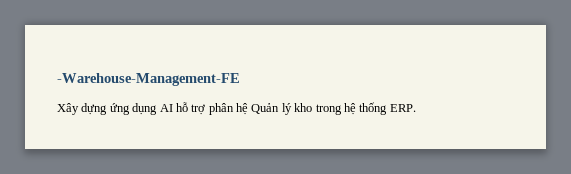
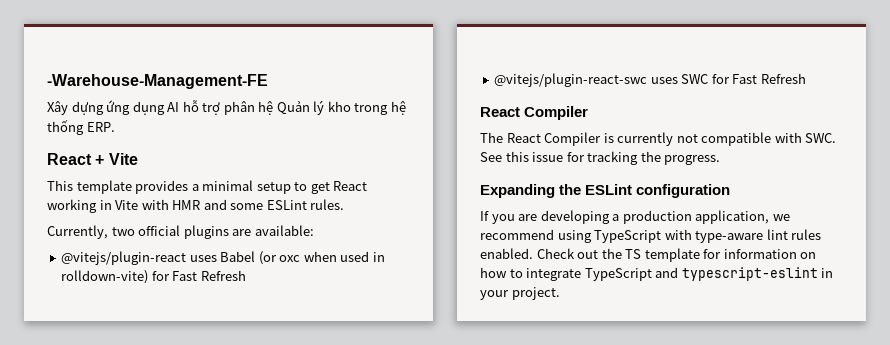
(416, 108) none -> [47,153,138,165] [47,180,368,194] [47,199,345,213] [47,225,314,239] [61,251,385,265] [61,270,246,284] [494,73,806,87] [480,106,589,120] [480,132,837,146] [480,151,721,165] [480,184,731,198] [480,210,790,224] [480,229,822,243] [480,248,817,262] [480,267,834,281] [480,287,560,300] // React + Vite // This template provides a minimal setup to get React working in Vite with HMR and some ESLint rules. // Currently, two official plugins are available: // @vitejs/plugin-react uses Babel (or oxc when used in rolldown-vite) for Fast Refresh // @vitejs/plugin-react-swc uses SWC for Fast Refresh // React Compiler // The React Compiler is currently not compatible with SWC. See this issue for tracking the progress. // Expanding the ESLint configuration // If you are developing a production application, we recommend using TypeScript with type-aware lint rules enabled. Check out the TS template for information on how to integrate TypeScript and typescript-eslint in your project.

